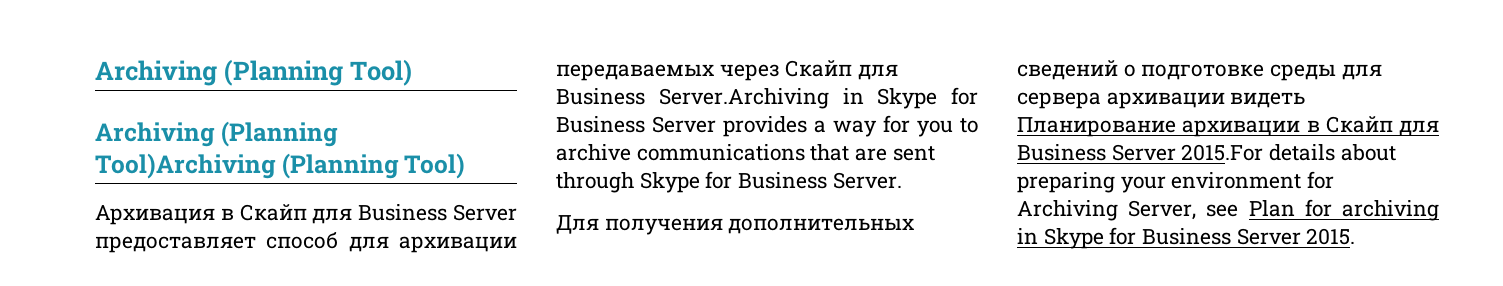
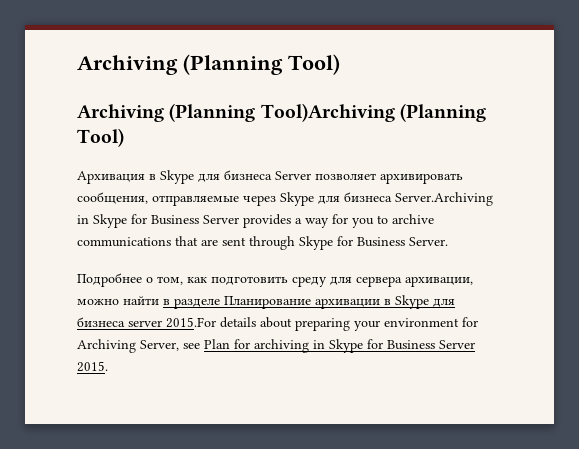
[239,204,517,224] [95,232,517,253] [556,60,899,81] [556,88,645,105] Скайп для Business Server предоставляет способ для архивации передаваемых через Скайп для Business -> [160,170,463,184] [77,192,392,206] Skype для бизнеса Server позволяет архивировать сообщения, отправляемые через Skype для бизнеса
[556,215,915,235] [1017,60,1382,81] [1017,92,1306,109] [1017,116,1439,137] [1017,144,1176,161] Для получения дополнительных сведений о подготовке среды для сервера архивации видеть Планирование архивации в Скайп для Business Server -> [77,273,473,287] [77,295,455,309] [77,317,162,327] Подробнее о том, как подготовить среду для сервера архивации, можно найти в разделе Планирование архивации в Skype для бизнеса server

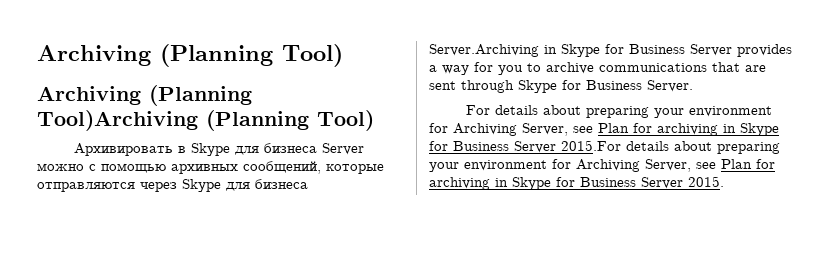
[77,171,145,184] Архивация -> [73,143,173,156] Архивировать
[315,173,463,184] [77,192,239,206] позволяет архивировать сообщения, отправляемые -> [37,161,384,174] [37,182,135,192] можно с помощью архивных сообщений, которые отправляются
[77,273,473,287] [77,295,455,309] [77,317,162,327] Подробнее о том, как подготовить среду для сервера архивации, можно найти в разделе Планирование архивации в Skype для бизнеса server -> [465,105,772,118] [429,123,779,136] [429,141,556,153] For details about preparing your environment for Archiving Server, see Plan for archiving in Skype for Business Server

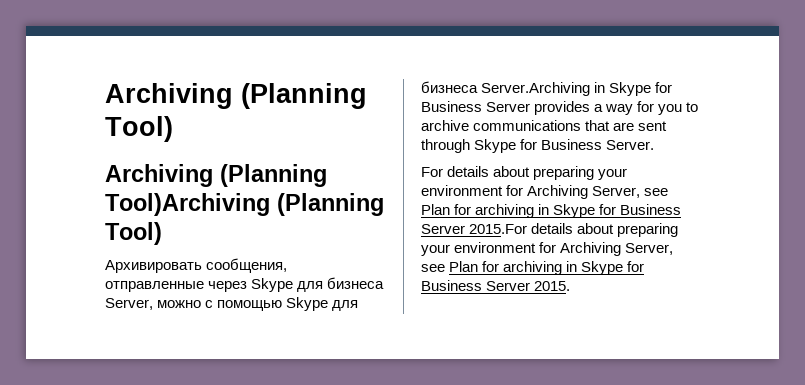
[177,143,364,156] в Skype для бизнеса Server -> [206,258,288,273] [105,277,385,292] [105,298,153,310] сообщения, отправленные через Skype для бизнеса Server,
[171,161,384,174] [37,182,177,192] архивных сообщений, которые отправляются через -> (283, 305) none

